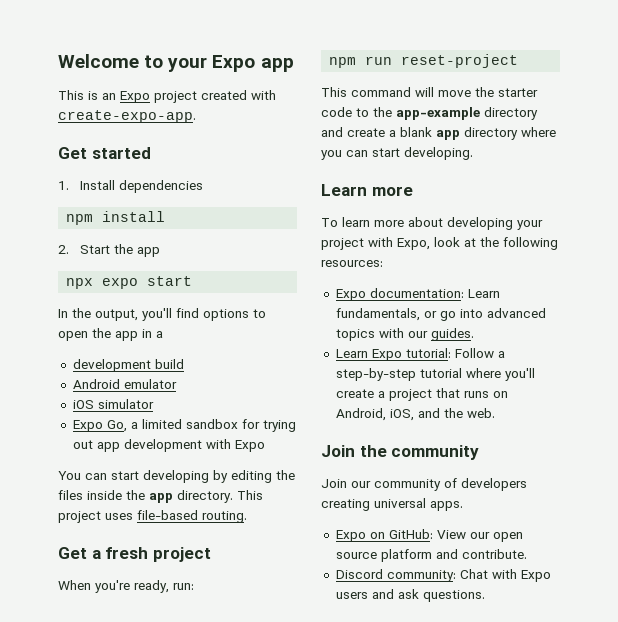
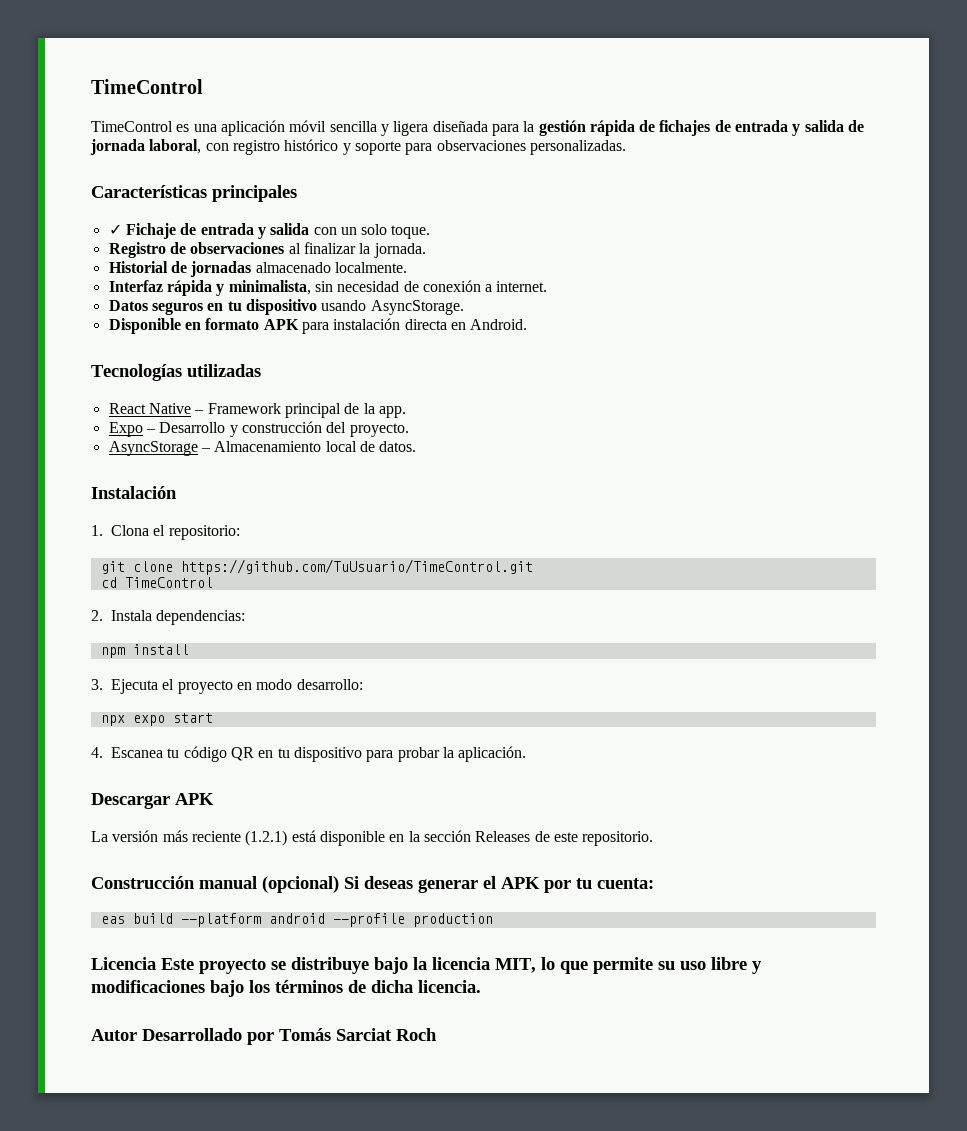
[58,54,294,72] [58,90,276,103] [58,110,196,123] [58,147,151,159] [58,180,203,193] [66,211,166,225] [58,244,160,257] [66,276,193,289] [58,308,266,321] [58,328,163,341] [72,359,184,372] [72,379,177,389] [72,399,154,409] [72,419,296,432] [72,439,265,452] [58,470,295,483] [58,490,263,503] [58,510,247,523] [58,547,211,562] [58,580,194,593] [329,54,519,68] [321,87,538,97] [321,107,538,120] [321,127,556,140] [321,147,473,160] [321,184,413,196] [321,217,543,230] [321,237,558,250] [321,260,383,267] [335,288,500,301] [335,308,546,321] [335,328,474,341] [335,348,505,361] [335,368,535,381] [335,388,508,401] [335,408,495,421] [321,445,480,460] [321,478,527,491] [321,498,463,511] [335,529,523,542] [335,549,527,562] [335,569,551,582] [335,589,485,602] Welcome to your Expo app // This is an Expo project created with create-expo-app. // Get started // 1. Install dependencies // npm install // 2. Start the app // npx expo start // In the output, you'll find options to open the app in a // development build // Android emulator // iOS simulator // Expo Go, a limited sandbox for trying out app development with Expo // You can start developing by editing the files inside the app directory. This project uses file-based routing. // Get a fresh project // When you're ready, run: // npm run reset-project // This command will move the starter code to the app-example directory and create a blank app directory where you can start developing. // Learn more // To learn more about developing your project with Expo, look at the following resources: // Expo documentation: Learn fundamentals, or go into advanced topics with our guides. // Learn Expo tutorial: Follow a step-by-step tutorial where you'll create a project that runs on Android, iOS, and the web. // Join the community // Join our community of developers creating universal apps. // Expo on GitHub: View our open source platform and contribute. // Discord community: Chat with Expo users and ask questions. -> [91,79,203,94] [91,120,865,136] [90,139,626,155] [91,185,297,202] [108,223,431,239] [108,242,426,258] [108,261,407,277] [108,280,548,296] [108,299,464,315] [108,318,528,334] [91,364,261,381] [108,403,406,418] [108,421,409,437] [108,441,417,456] [91,486,177,499] [91,525,240,540] [100,559,533,575] [100,577,213,588] [91,610,246,625] [100,644,189,658] [91,679,363,694] [100,713,213,726] [91,746,527,762] [91,793,214,809] [91,830,654,846] [91,876,654,893] [100,913,493,927] [91,957,762,974] [91,980,481,997] [91,1028,437,1045] TimeControl // TimeControl es una aplicación móvil sencilla y ligera diseñada para la gestión rápida de fichajes de entrada y salida de jornada laboral, con registro histórico y soporte para observaciones personalizadas. // Características principales // ✓ Fichaje de entrada y salida con un solo toque. // Registro de observaciones al finalizar la jornada. // Historial de jornadas almacenado localmente. // Interfaz rápida y minimalista, sin necesidad de conexión a internet. // Datos seguros en tu dispositivo usando AsyncStorage. // Disponible en formato APK para instalación directa en Android. // Tecnologías utilizadas // React Native – Framework principal de la app. // Expo – Desarrollo y construcción del proyecto. // AsyncStorage – Almacenamiento local de datos. // Instalación // 1. Clona el repositorio: // git clone https://github.com/TuUsuario/TimeControl.git // cd TimeControl // 2. Instala dependencias: // npm install // 3. Ejecuta el proyecto en modo desarrollo: // npx expo start // 4. Escanea tu código QR en tu dispositivo para probar la aplicación. // Descargar APK // La versión más reciente (1.2.1) está disponible en la sección Releases de este repositorio. // Construcción manual (opcional) Si deseas generar el APK por tu cuenta: // eas build --platform android --profile production // Licencia Este proyecto se distribuye bajo la licencia MIT, lo que permite su uso libre y modificaciones bajo los términos de dicha licencia. // Autor Desarrollado por Tomás Sarciat Roch

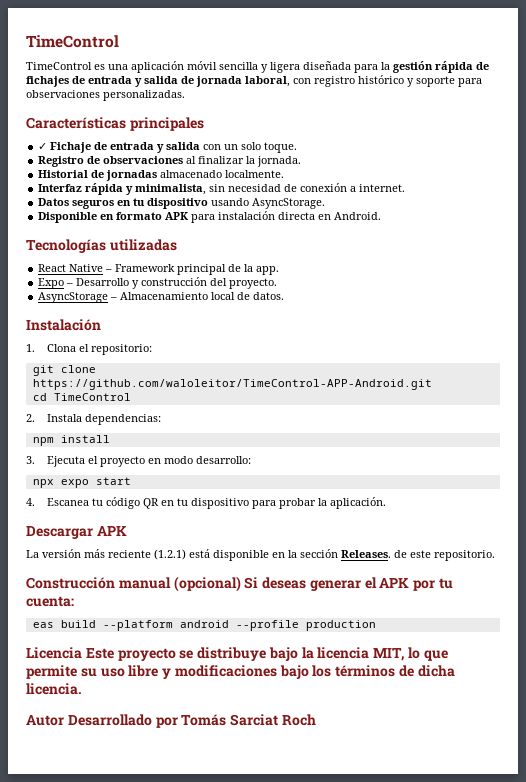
[180,559,533,575] https://github.com/TuUsuario/TimeControl.git -> [32,379,432,390] https://github.com/waloleitor/TimeControl-APP-Android.git
[475,831,531,842] Releases -> [341,550,391,558] Releases.

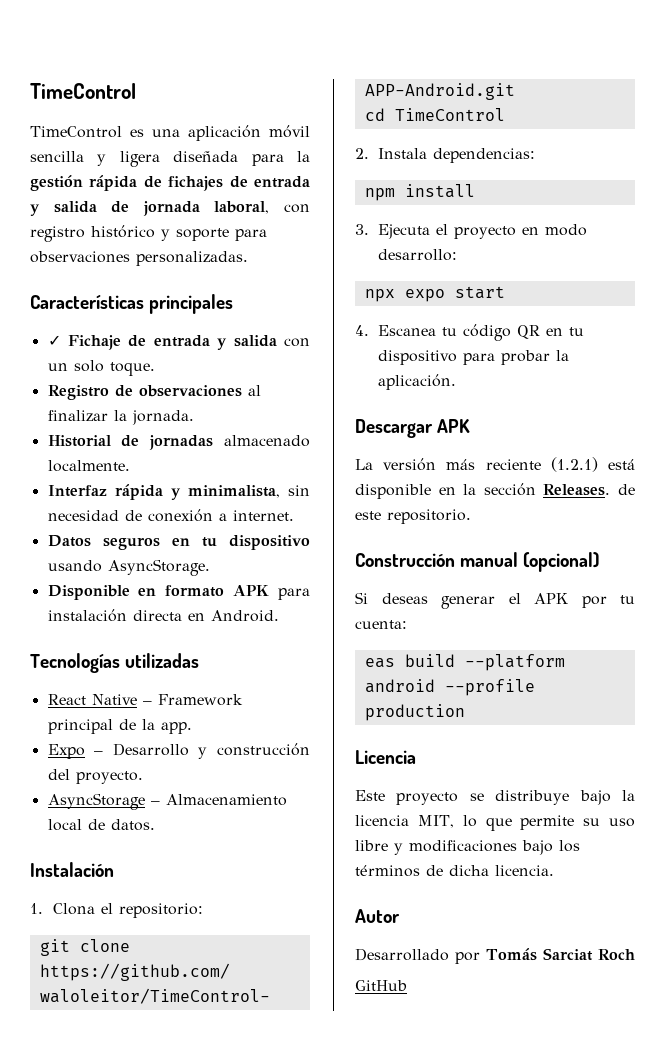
(241, 584) none -> (600, 562) //
(82, 653) none -> (416, 757) //
(64, 720) none -> (400, 916) //
(316, 720) none -> [355,980,407,991] // GitHub

